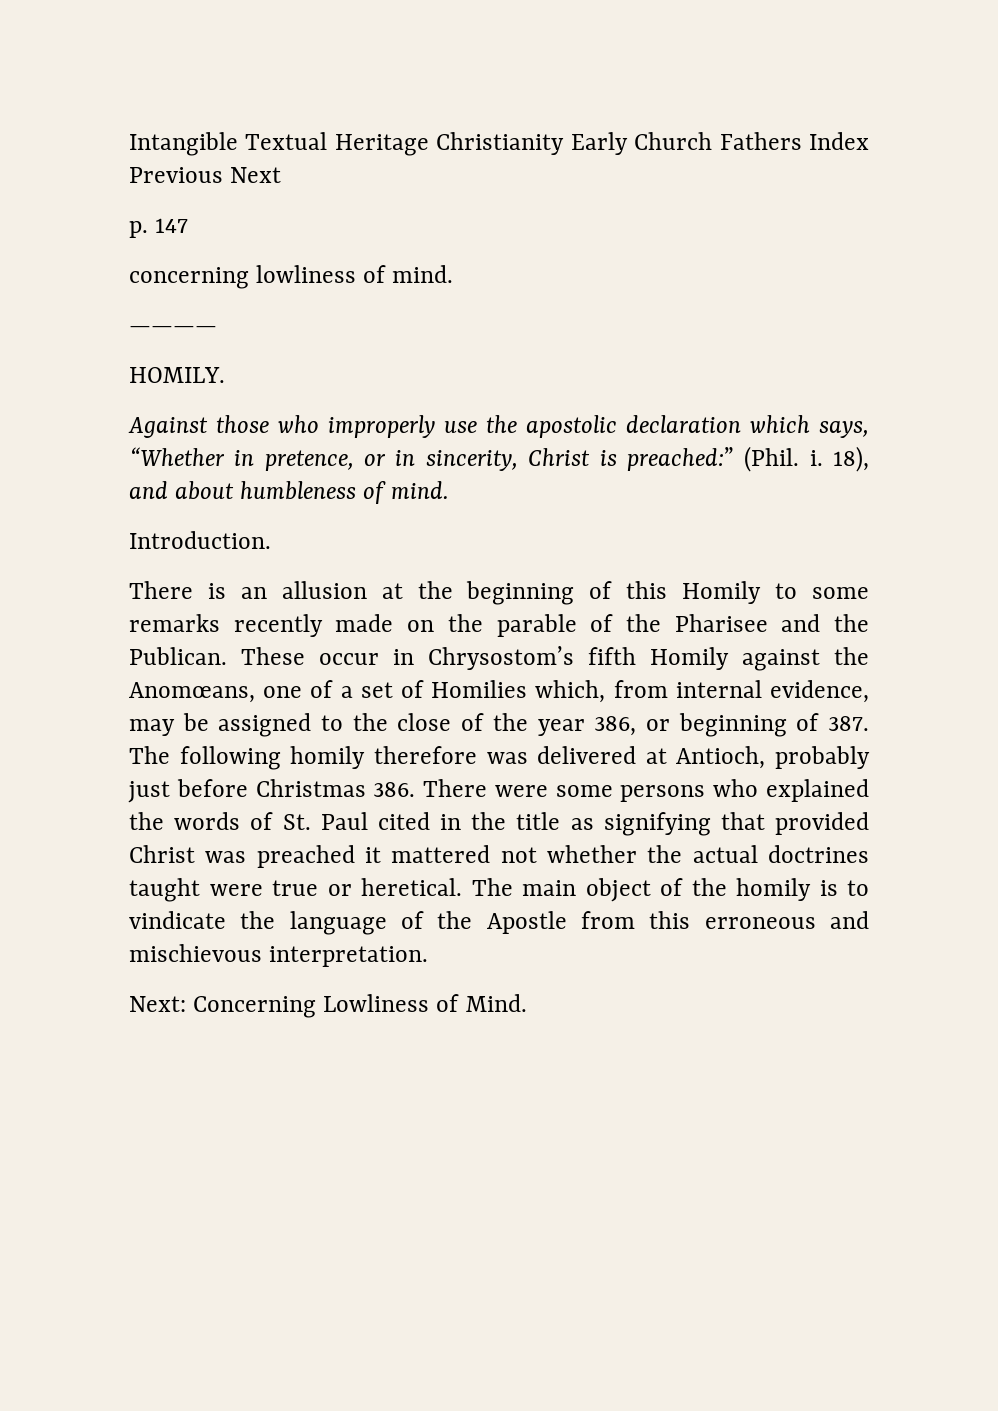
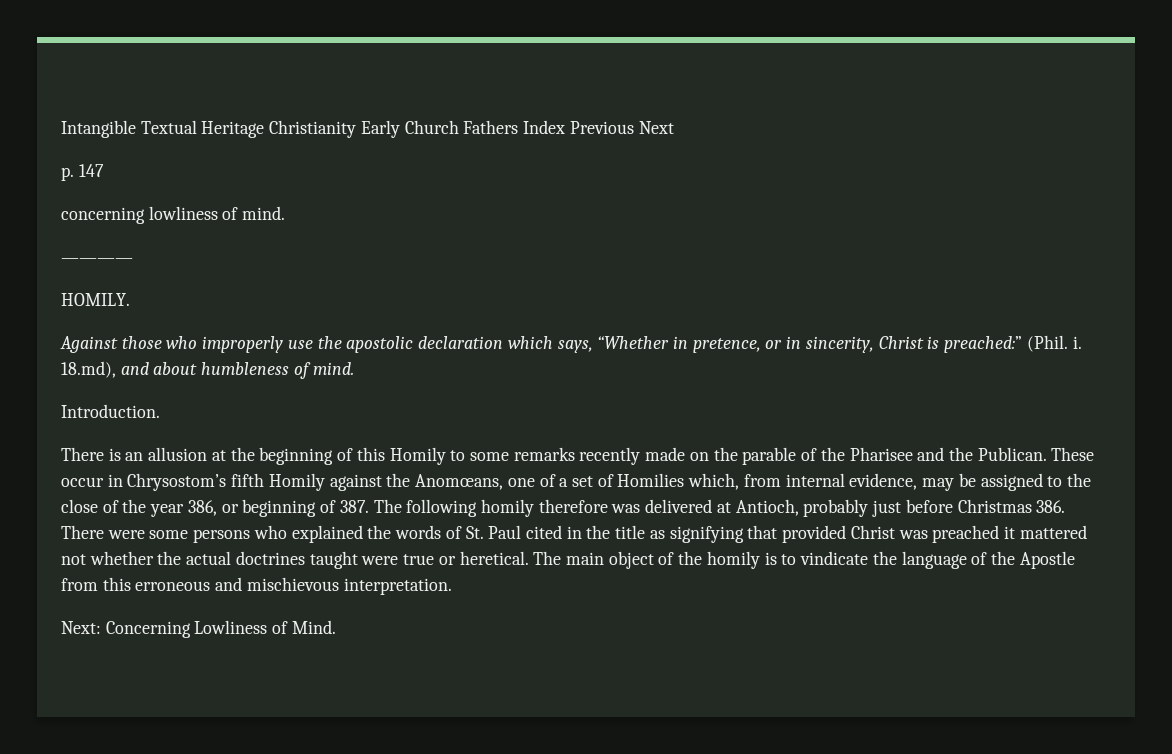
[833,446,870,472] 18), -> [61,361,116,378] 18.md),

